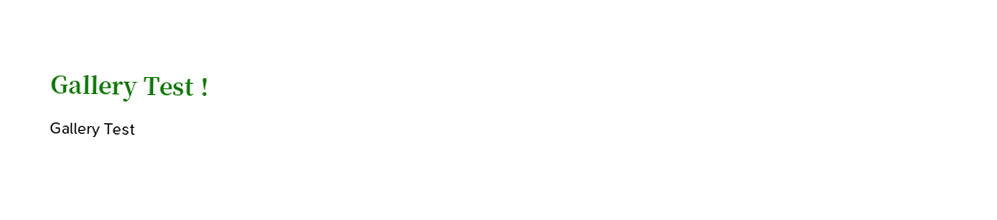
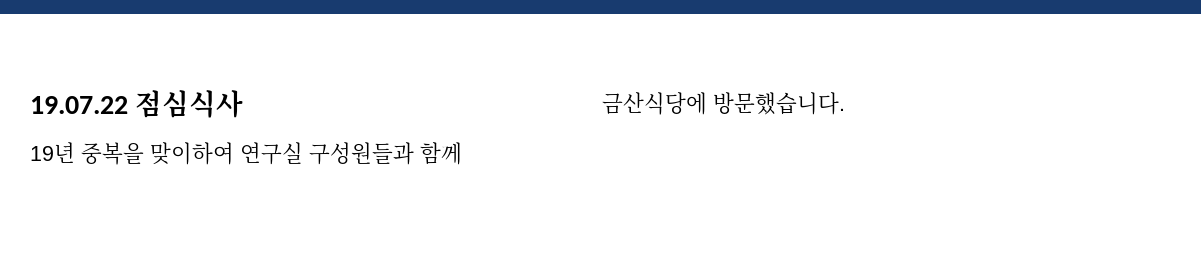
[50,74,209,102] [49,122,137,139] Gallery Test ! // Gallery Test -> [30,90,244,118] [30,142,462,165] [602,92,845,115] 19.07.22 점심식사 // 19년 중복을 맞이하여 연구실 구성원들과 함께 금산식당에 방문했습니다.

